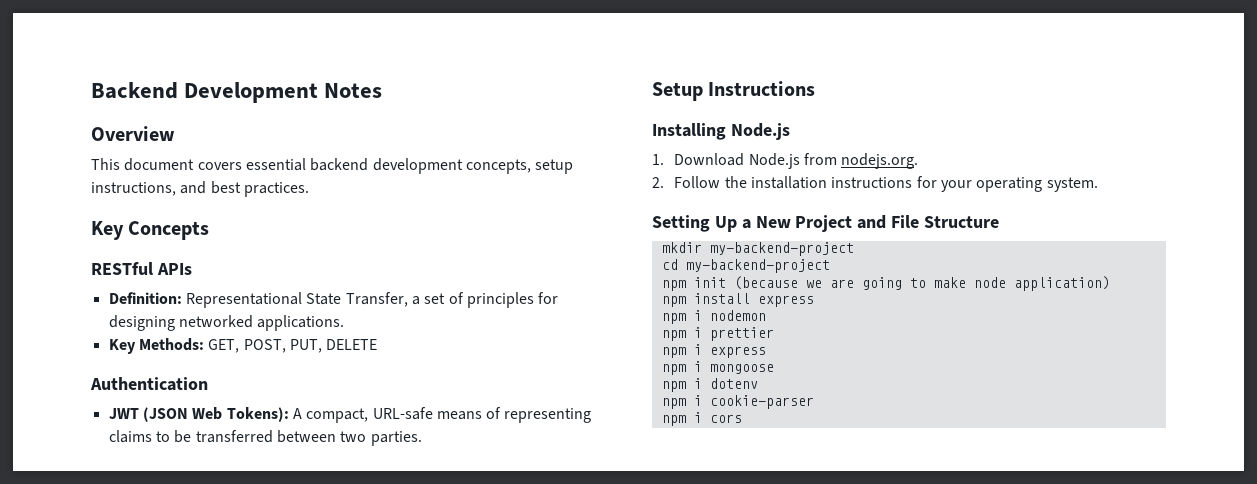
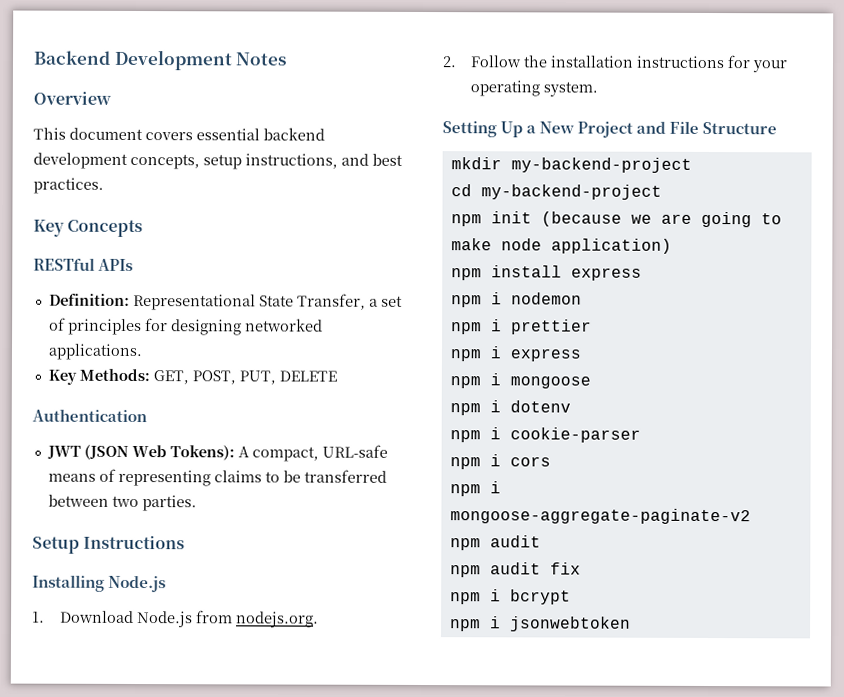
(742, 418) none -> [449,481,501,497] [449,508,751,525] [449,535,541,551] [449,562,581,578] [449,589,571,605] [449,616,631,632] // npm i mongoose-aggregate-paginate-v2 // npm audit // npm audit fix // npm i bcrypt // npm i jsonwebtoken

